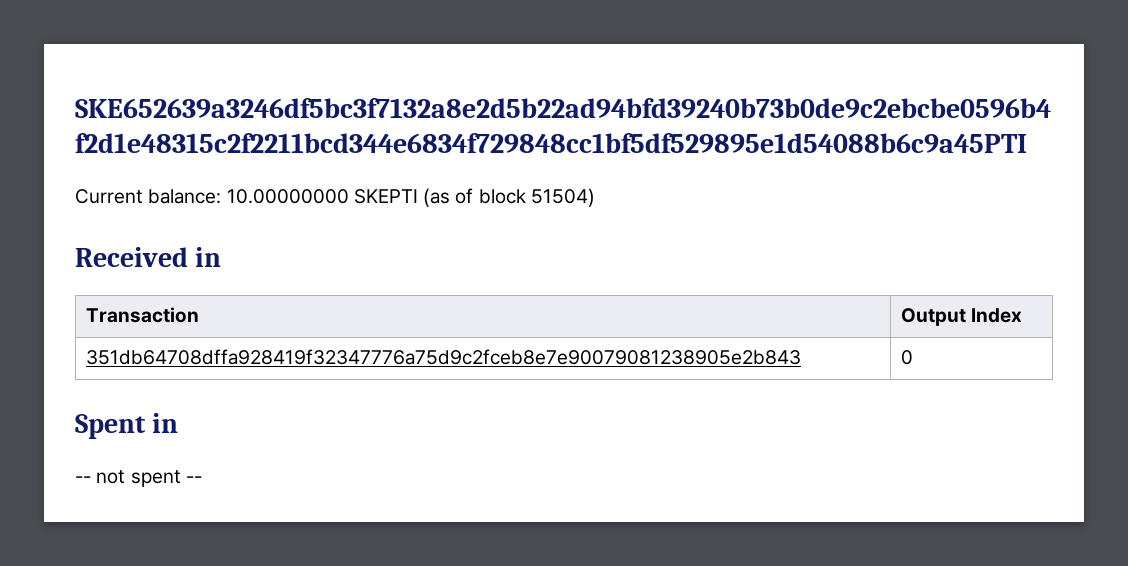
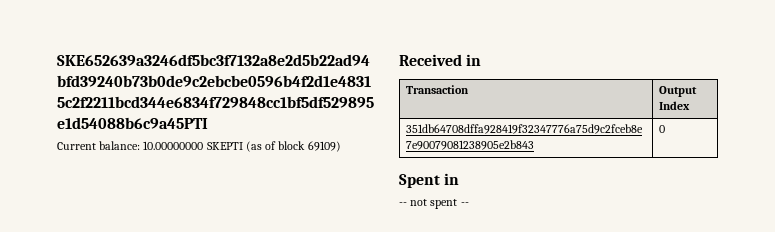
[530,188,595,207] 51504) -> [307,141,341,152] 69109)

